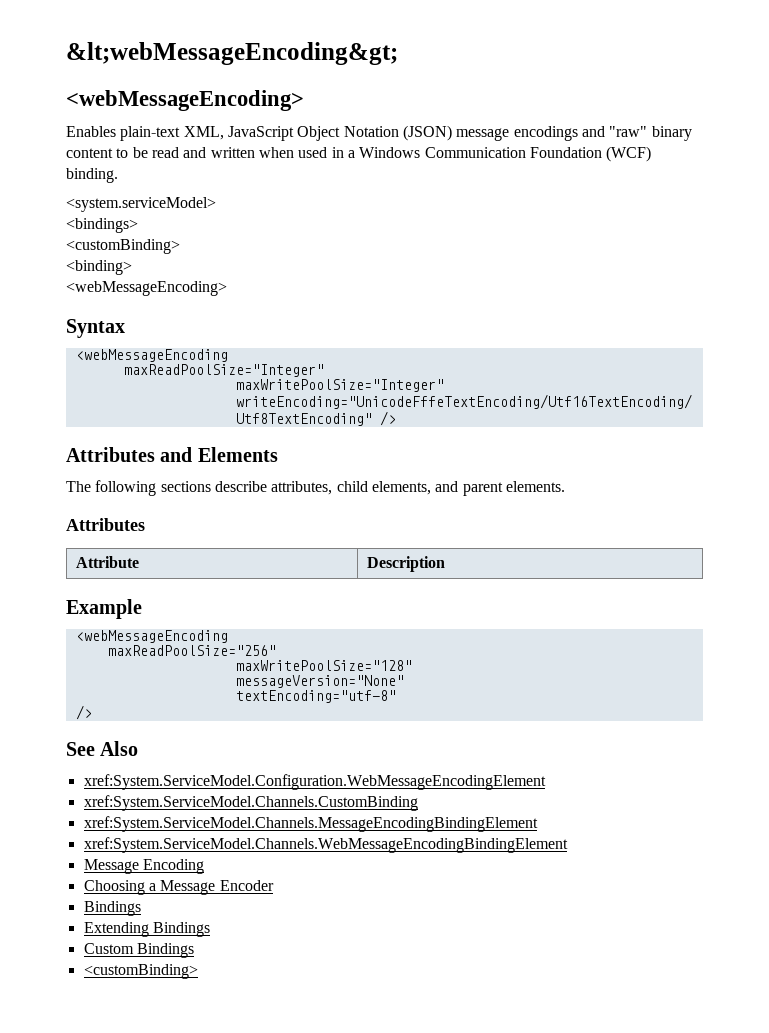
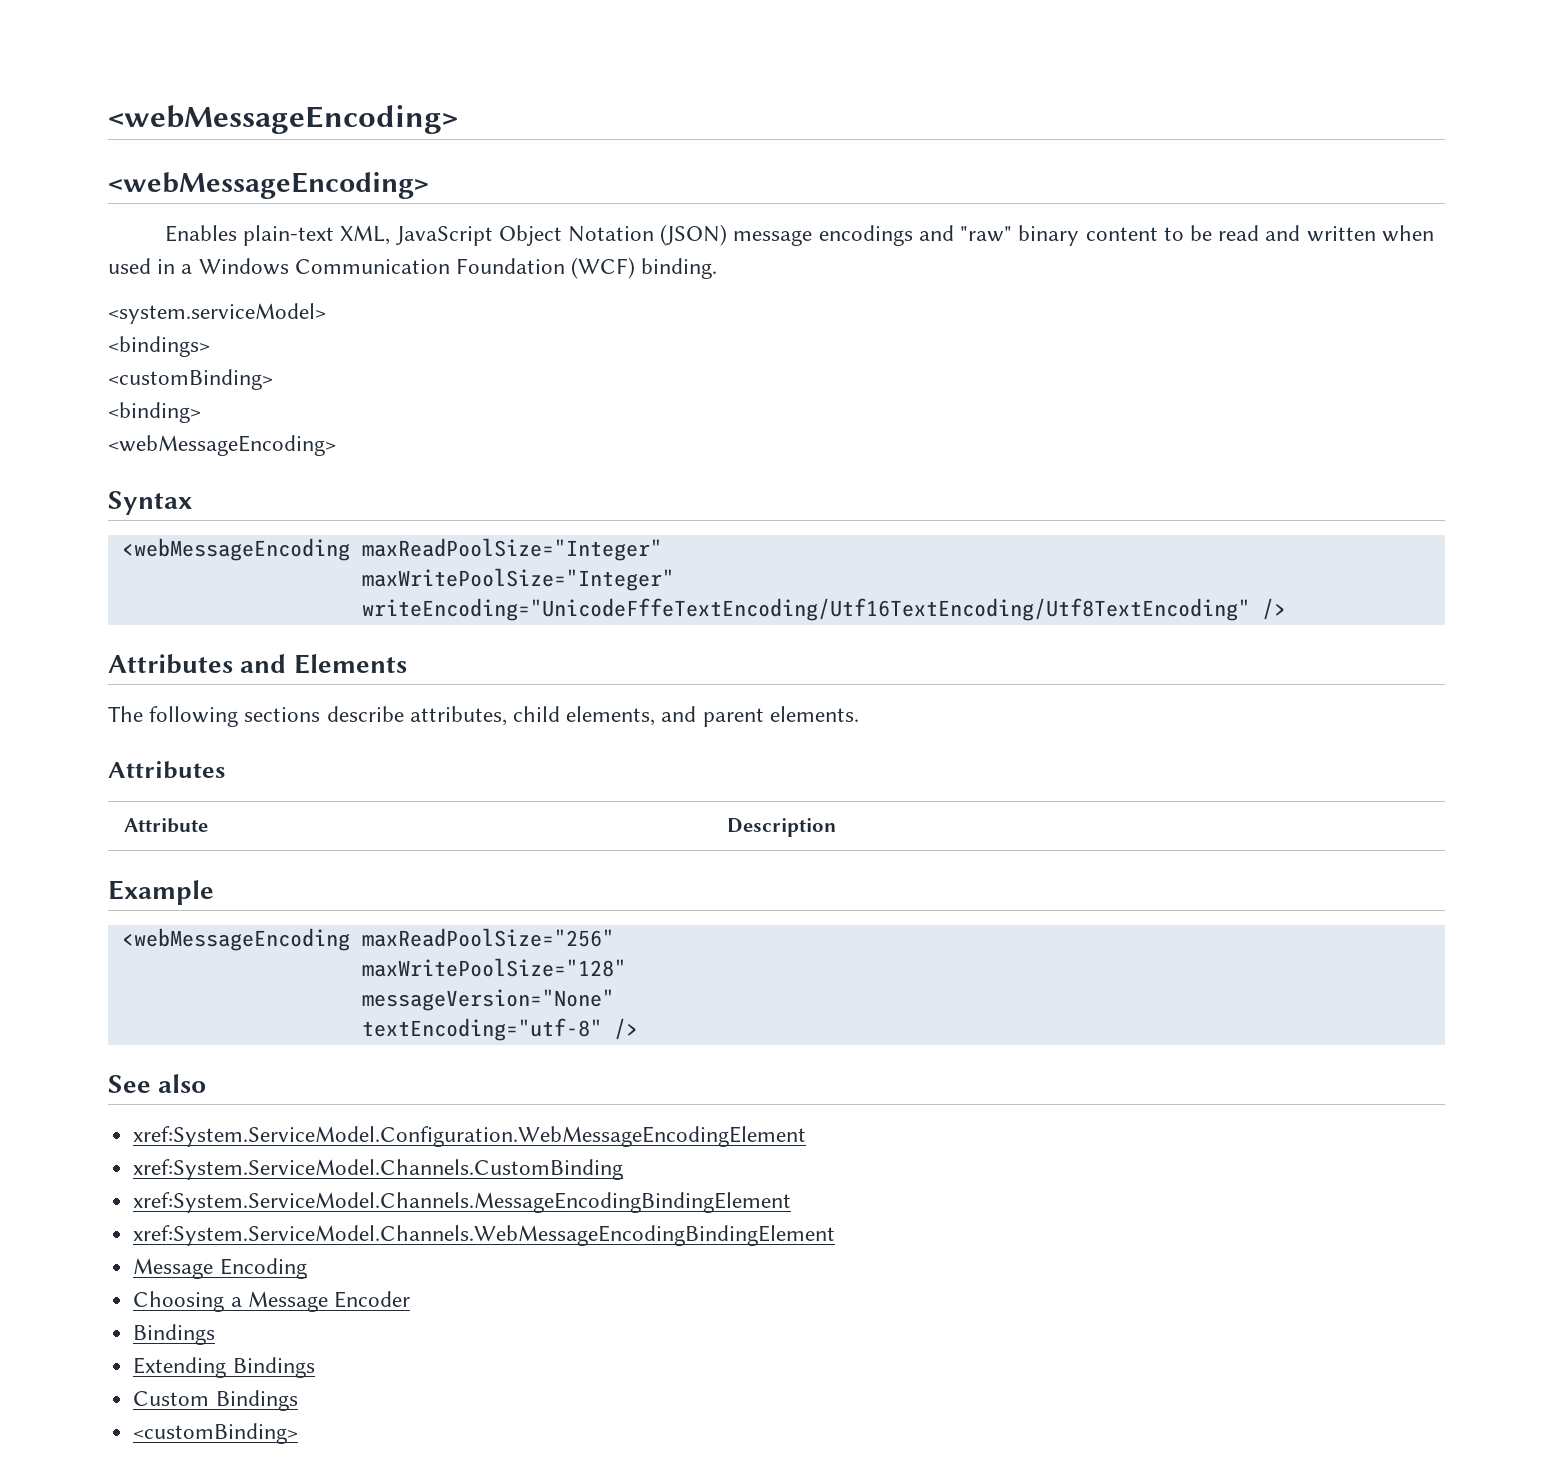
[66,42,398,65] &lt;webMessageEncoding&gt; -> [108,105,458,134] <webMessageEncoding>
(228, 355) // -> (350, 549) none
(228, 636) // -> (350, 939) none
(396, 696) // -> (602, 1029) none
[100,741,139,756] Also -> [158,1074,207,1093] also

